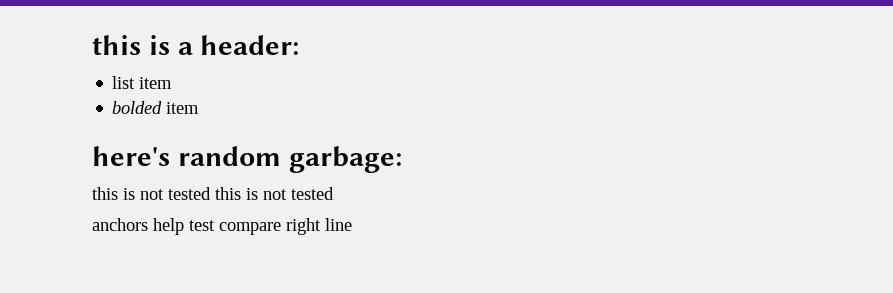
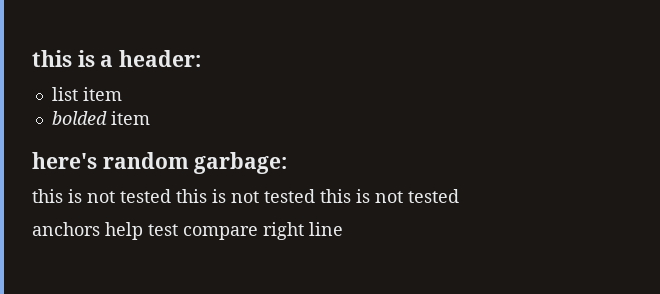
(334, 193) none -> [320,189,459,203] this is not tested

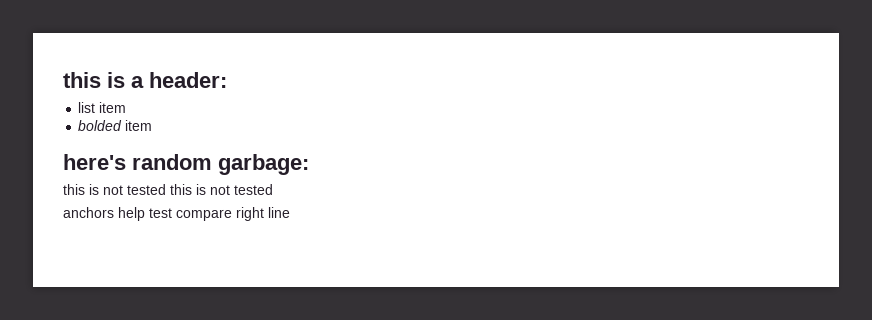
[320,189,459,203] this is not tested -> (273, 189) none

